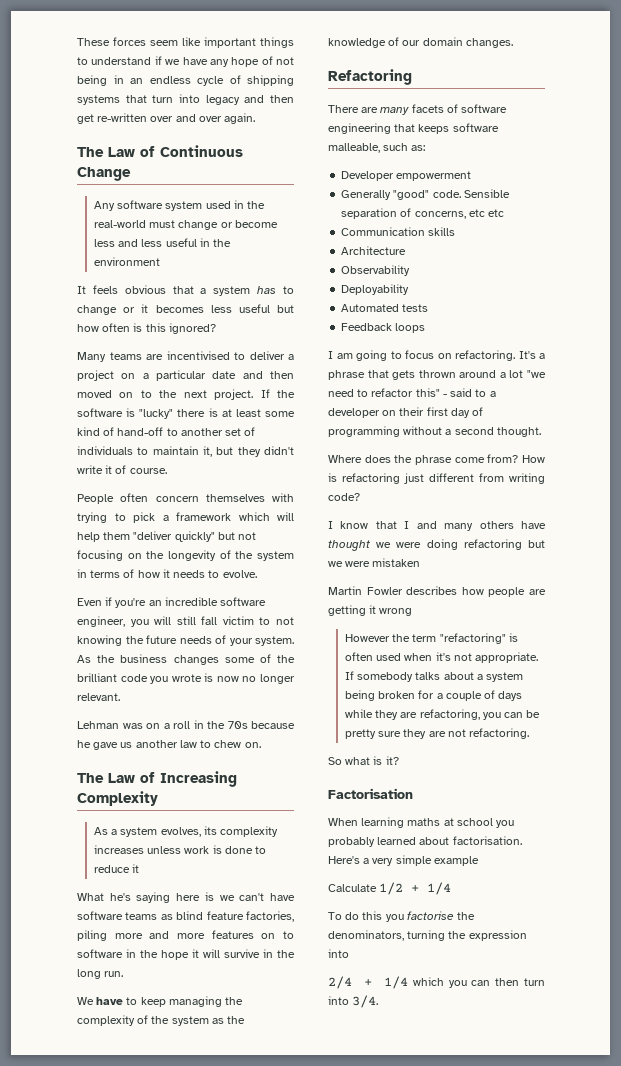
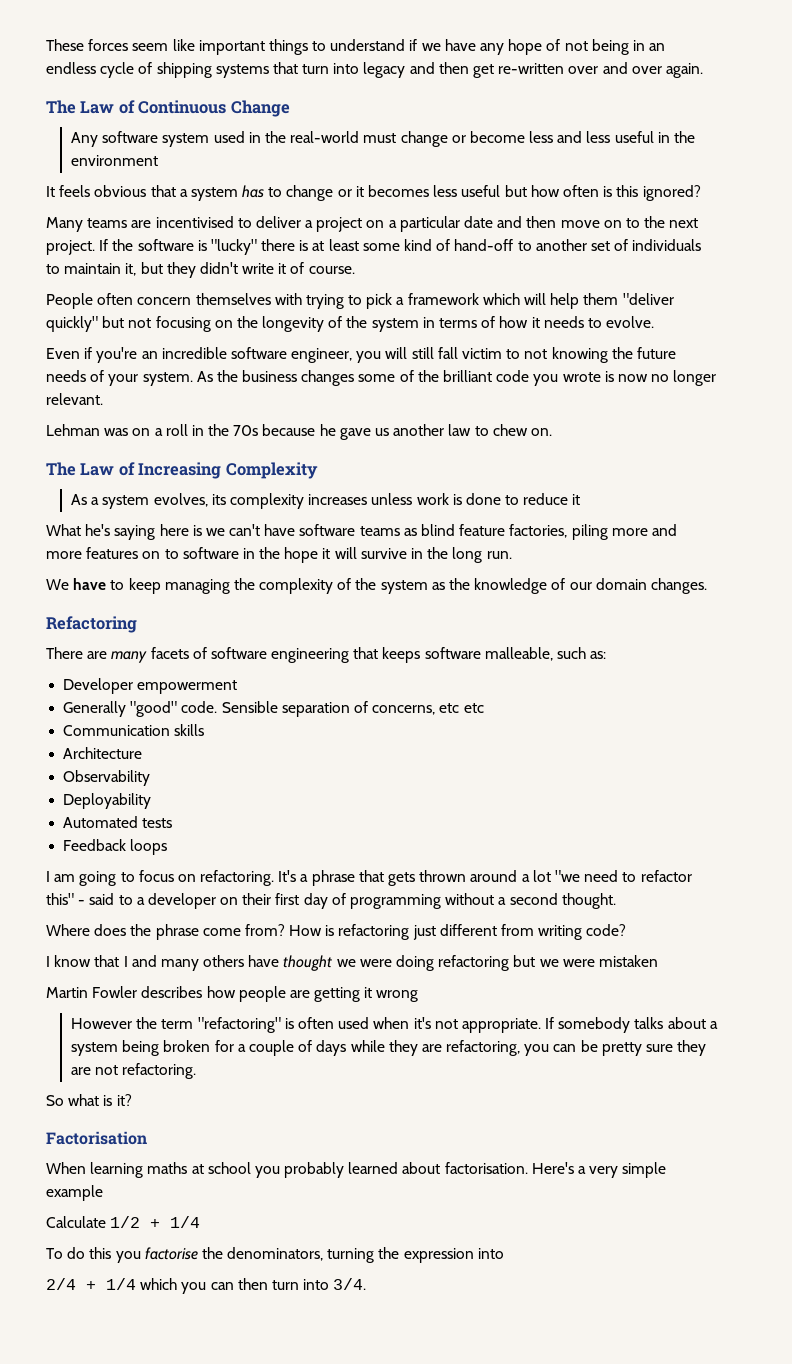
[77,390,112,398] moved -> [560,220,600,228] move

